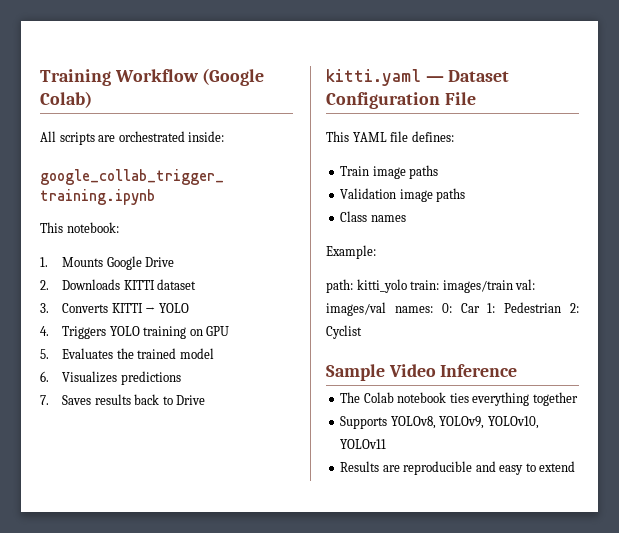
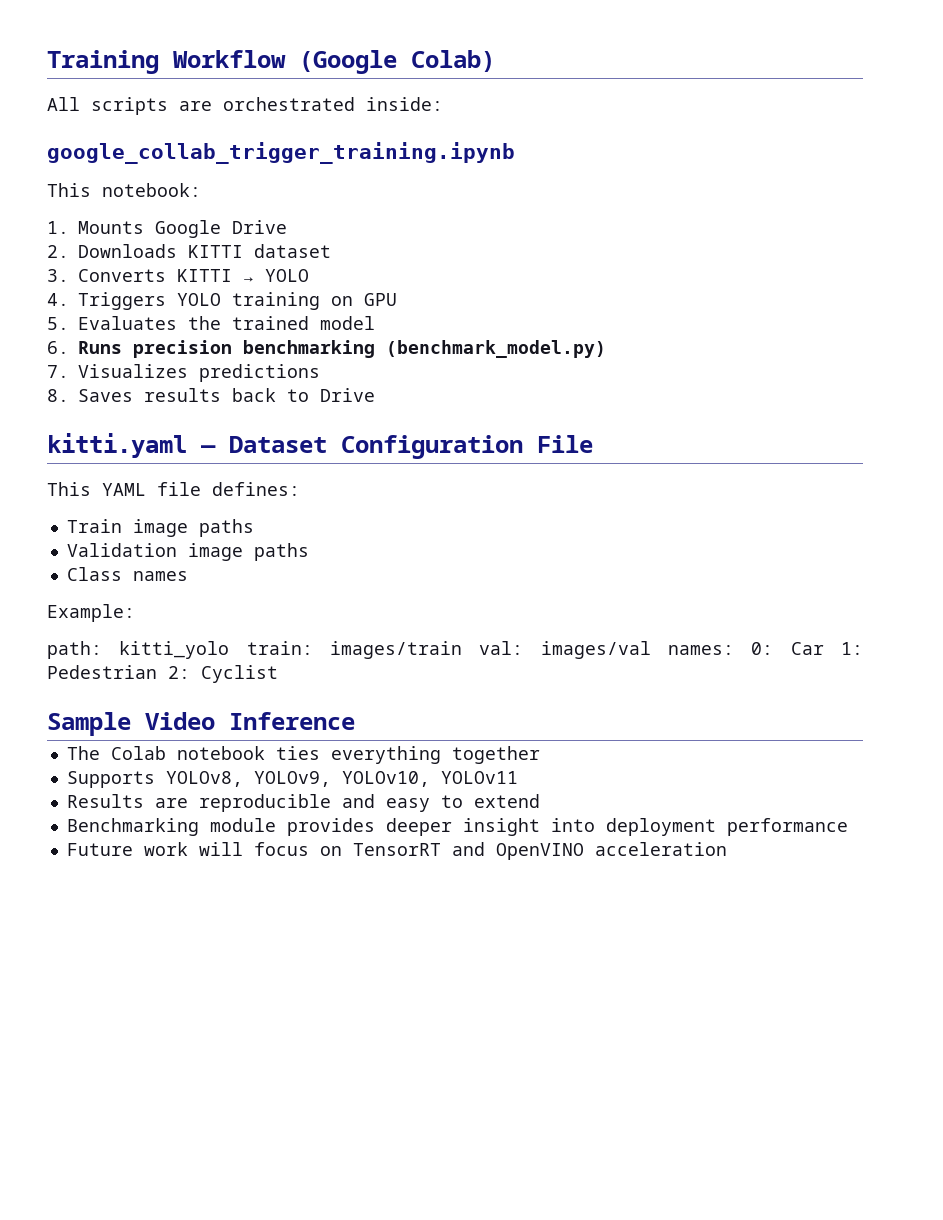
(49, 376) none -> [78,340,606,358] [47,365,69,378] Runs precision benchmarking (benchmark_model.py) // 7.
[40,395,49,405] 7. -> [47,389,69,402] 8.
(576, 466) none -> [66,818,848,836] [66,842,727,860] // Benchmarking module provides deeper insight into deployment performance // Future work will focus on TensorRT and OpenVINO acceleration

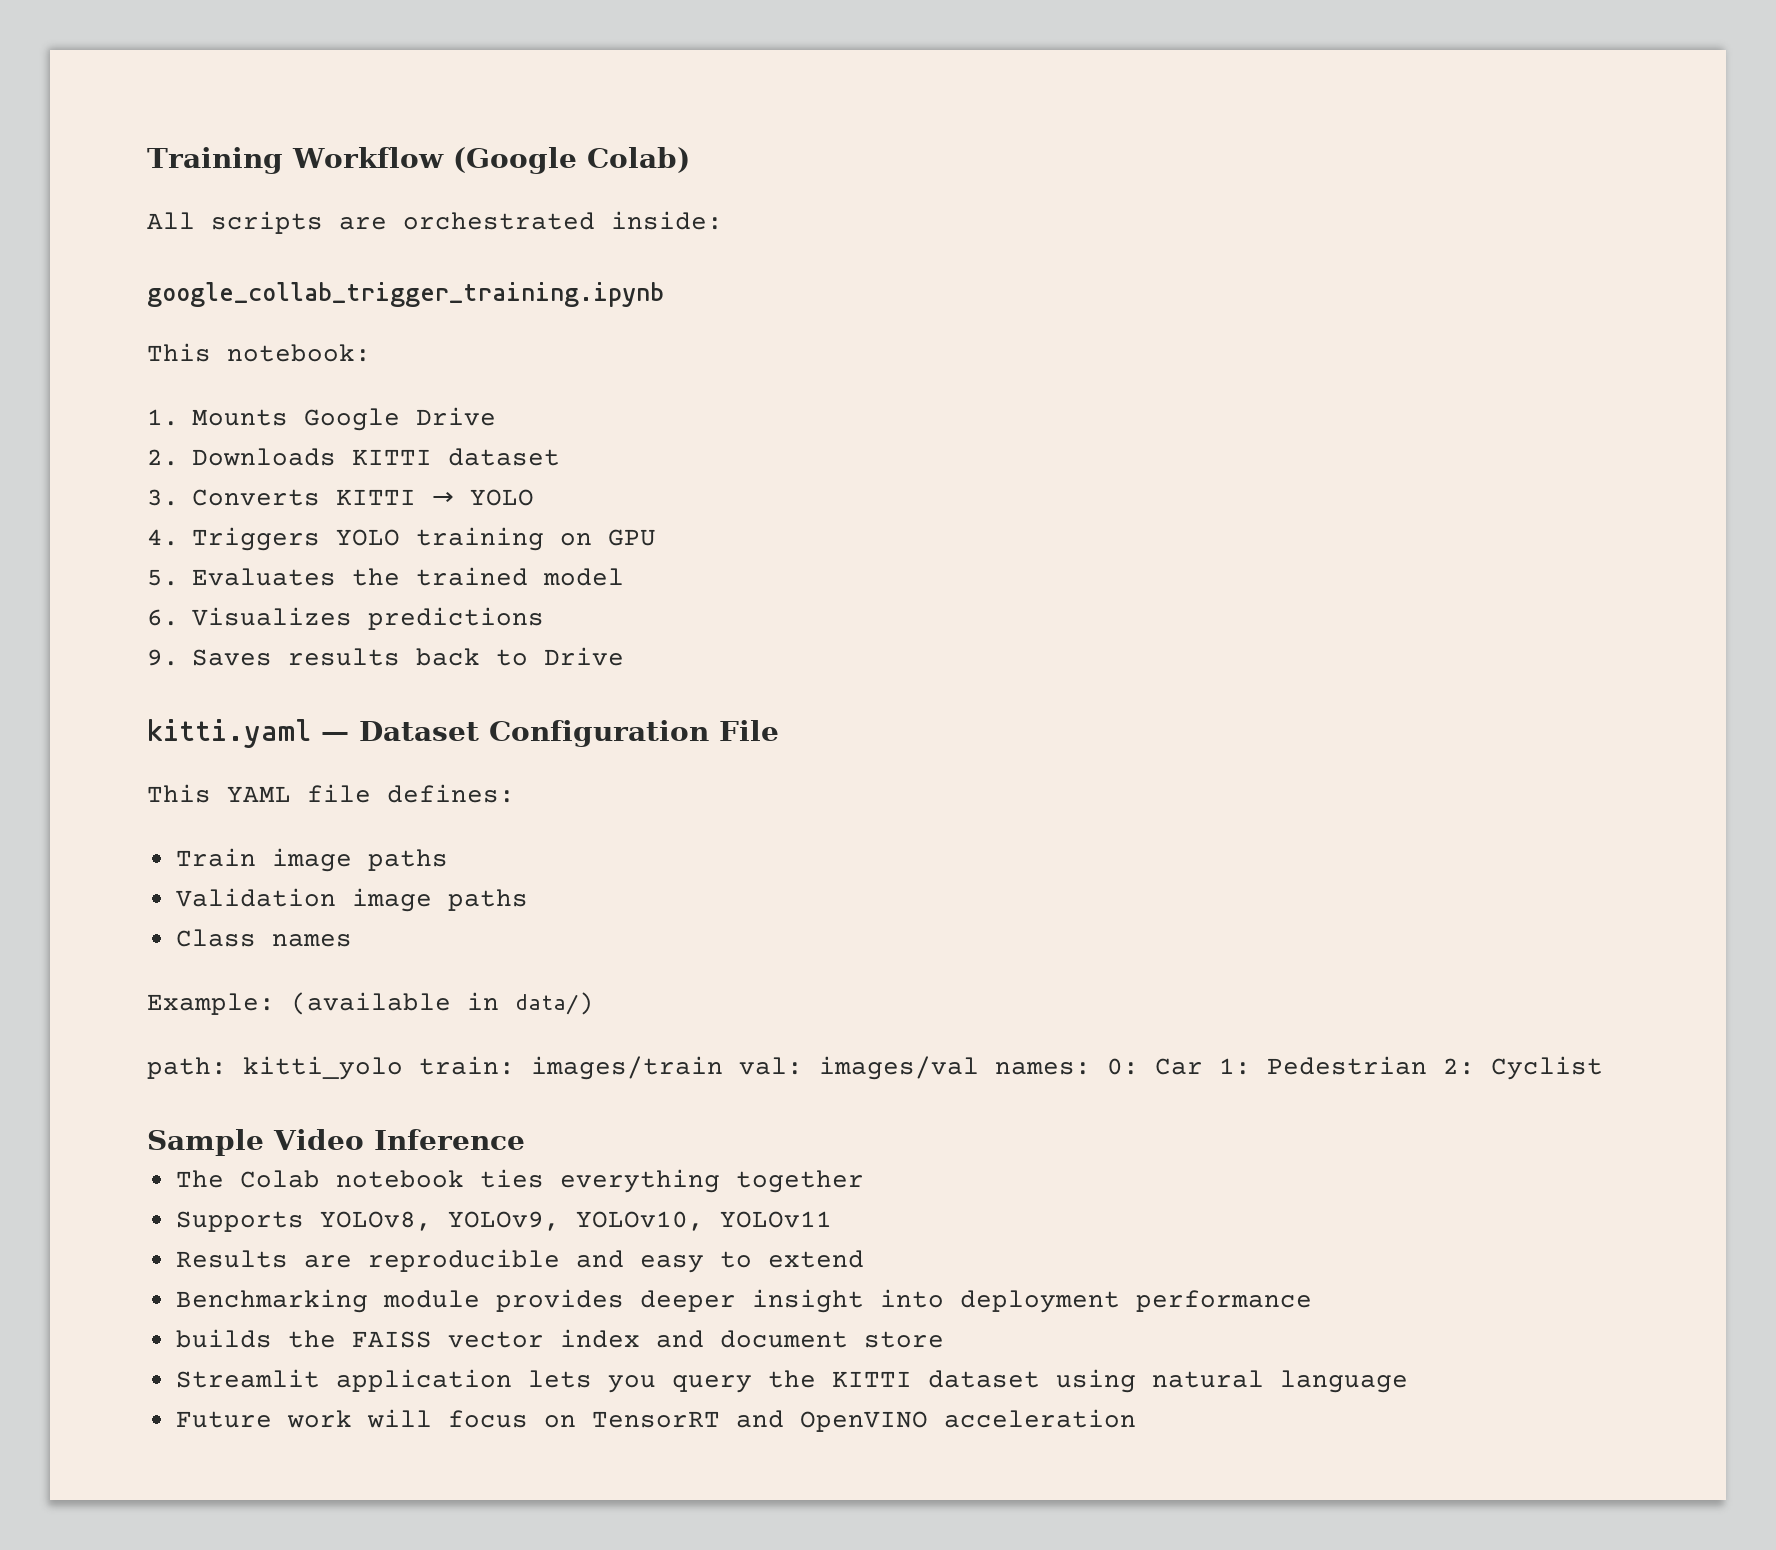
[78,340,606,358] [47,365,69,378] Runs precision benchmarking (benchmark_model.py) // 7. -> (179, 617) none
[47,389,69,402] 8. -> [147,649,179,666] 9.
(135, 613) none -> [291,992,594,1015] (available in data/)
(848, 827) none -> [175,1329,944,1348] [175,1369,1408,1393] // builds the FAISS vector index and document store // Streamlit application lets you query the KITTI dataset using natural language

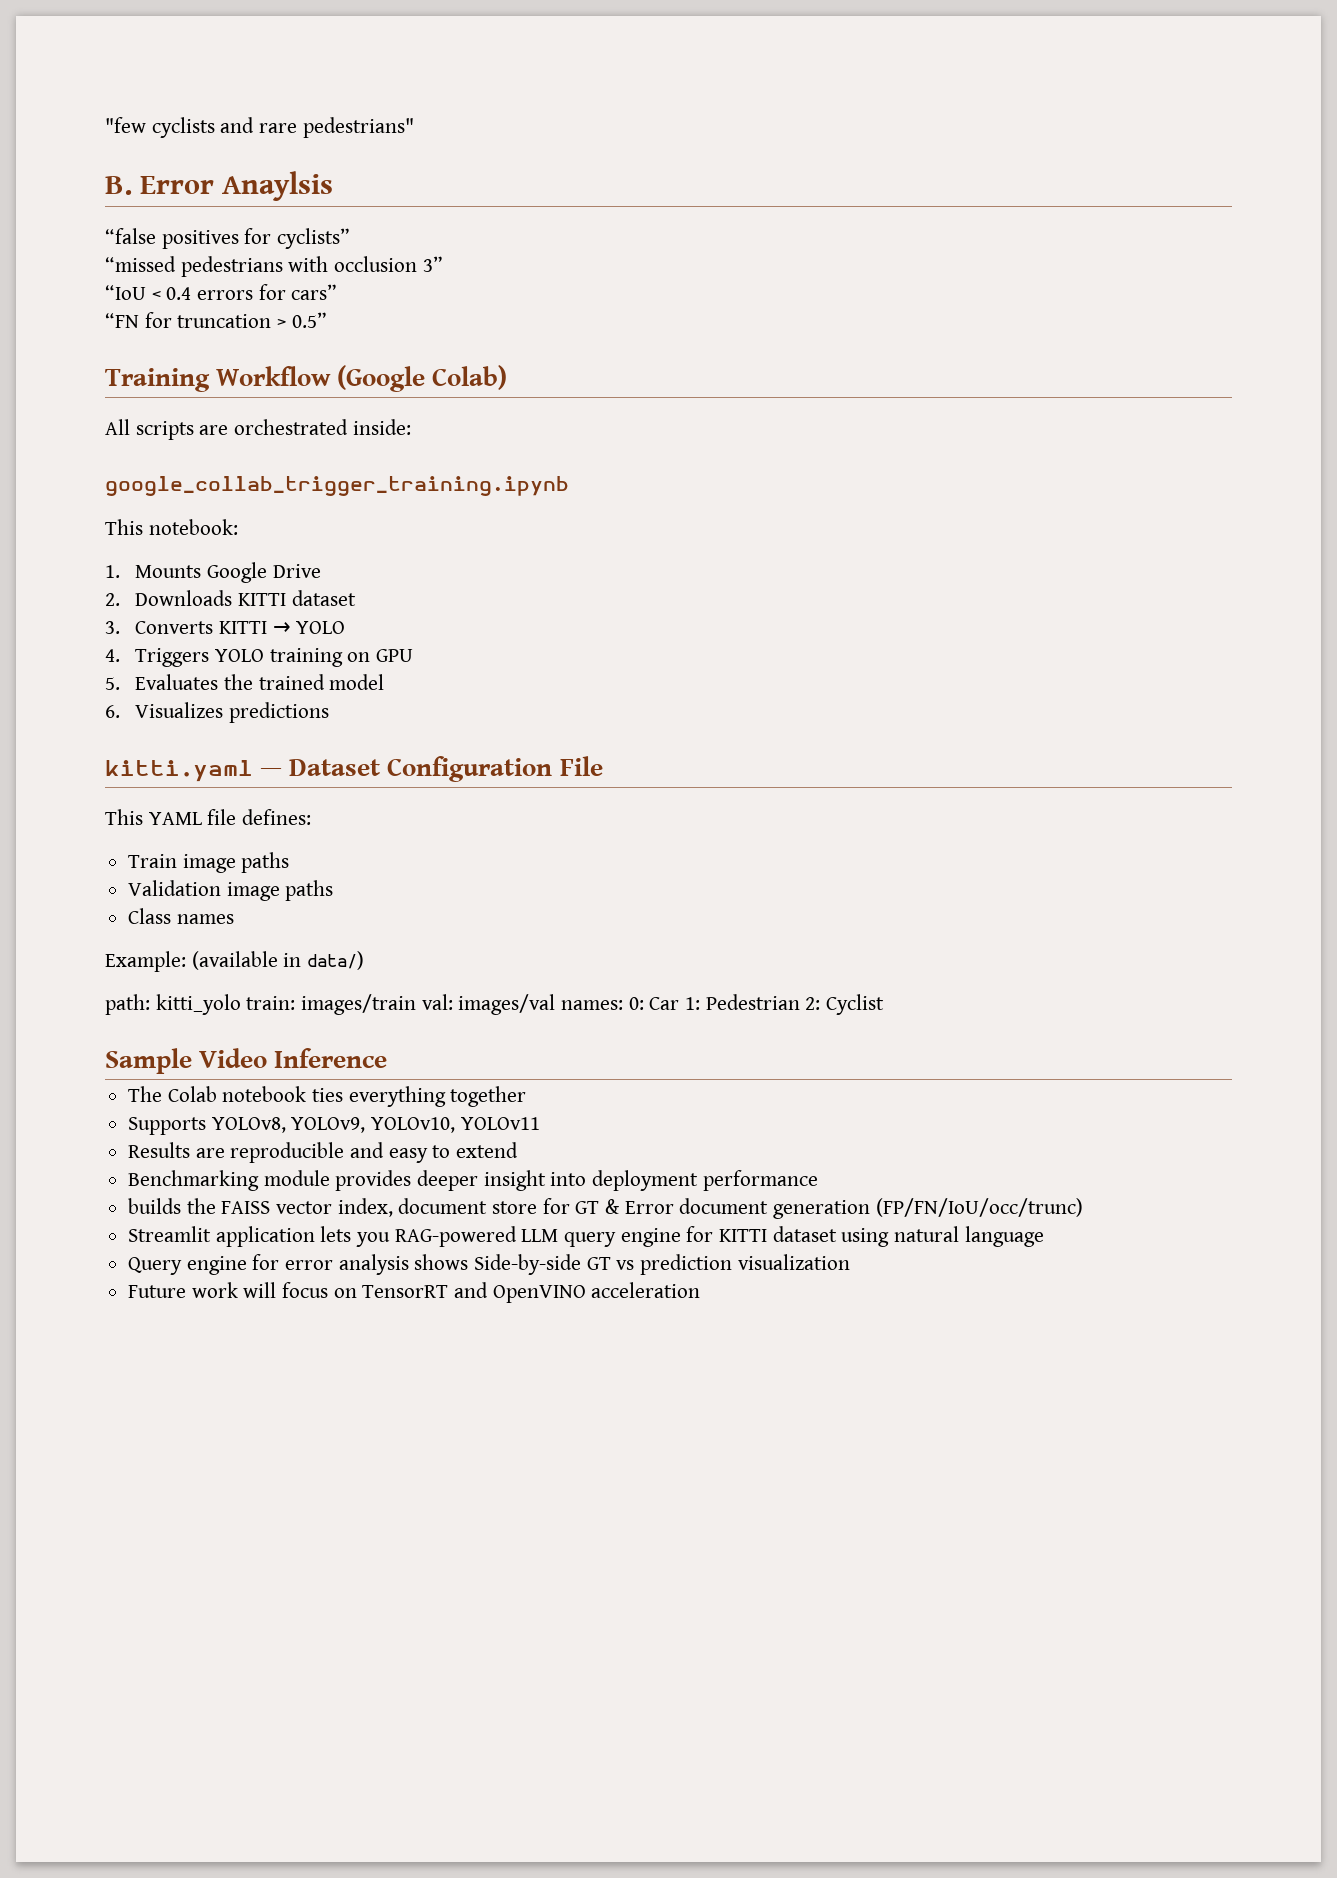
(147, 160) none -> [105,117,414,138] [105,171,333,201] [105,228,351,249] [105,256,443,277] [105,284,338,300] [105,312,327,328] "few cyclists and rare pedestrians" // B. Error Anaylsis // “false positives for cyclists” // “missed pedestrians with occlusion 3” // “IoU < 0.4 errors for cars” // “FN for truncation > 0.5” //
[147,647,624,666] // 9. Saves results back to Drive -> (329, 712) none
[559,1329,704,1348] index and -> [337,1198,393,1217] index,
(944, 1339) none -> [542,1198,1083,1219] for GT & Error document generation (FP/FN/IoU/occ/trunc)
[671,1370,816,1393] query the -> [394,1226,714,1247] RAG‑powered LLM query engine for
(1408, 1381) none -> [128,1254,850,1275] // Query engine for error analysis shows Side‑by‑side GT vs prediction visualization

